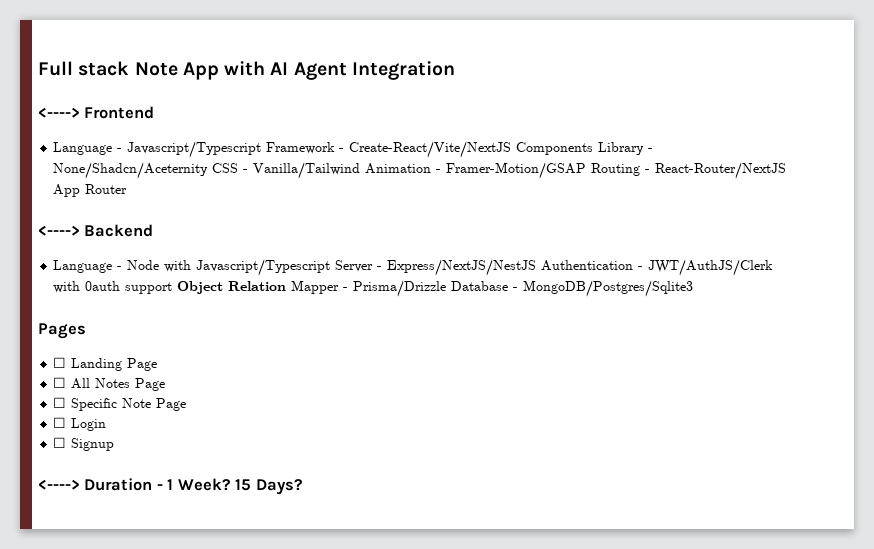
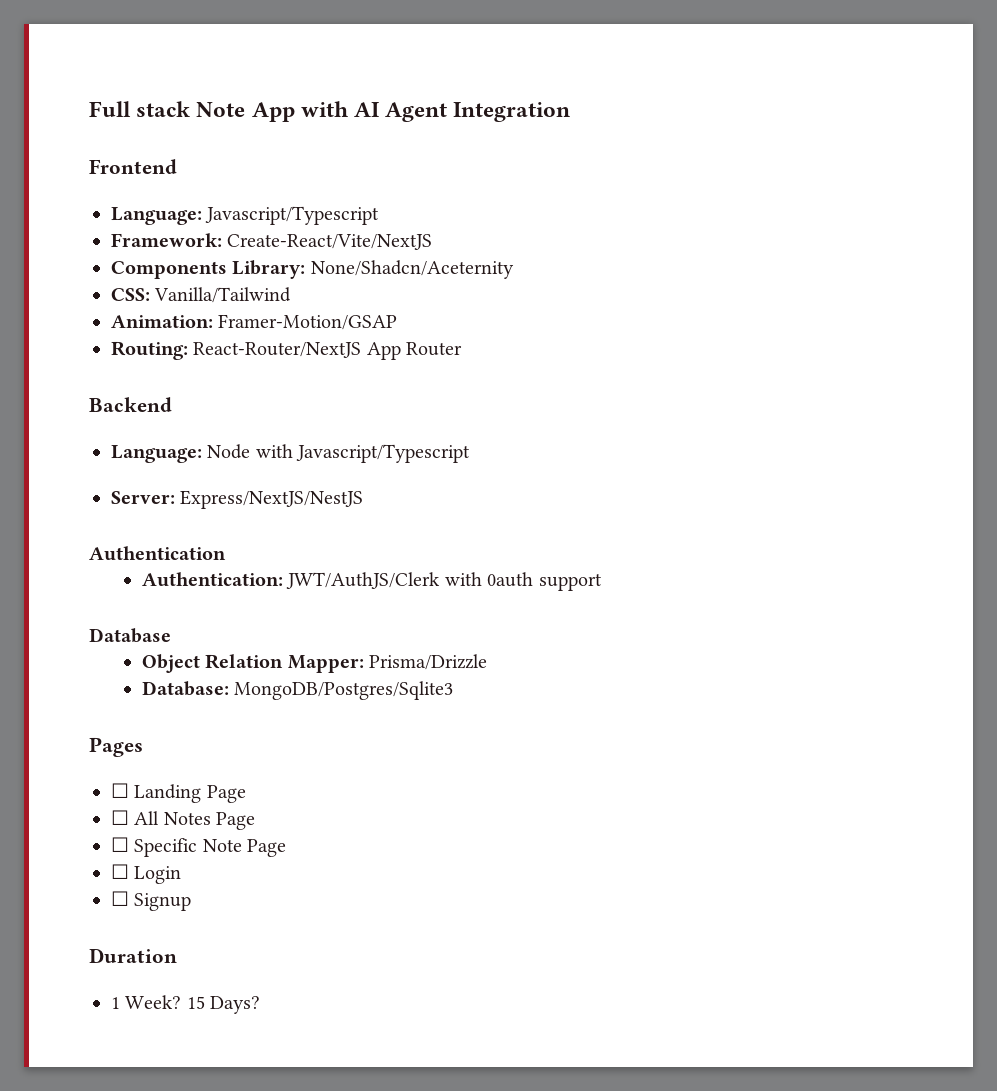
[38,107,80,118] <----> -> (571, 112) none
[53,141,345,158] Language - Javascript/Typescript Framework - -> [111,206,380,225] [111,233,222,247] Language: Javascript/Typescript // Framework:
[516,142,654,155] Components Library - -> [111,260,306,279] // Components Library:
[212,163,249,173] CSS - -> [111,288,150,301] // CSS:
[365,163,442,174] Animation - -> [111,315,213,328] // Animation:
[591,163,651,176] Routing - -> [111,341,188,360] // Routing:
[38,225,80,236] <----> -> (463, 349) none
[53,260,123,273] Language - -> [111,445,202,463] Language:
[335,260,383,272] Server - -> [111,491,175,504] // Server:
(537, 267) none -> (364, 499) //
[638,266,644,270] - -> [141,572,283,587] // Authentication:
(173, 288) none -> [89,628,171,643] // Database //
[291,280,349,294] Mapper - -> [287,655,364,673] Mapper:
[451,281,519,291] Database - -> [141,681,229,696] // Database:
[38,479,80,490] <----> -> (192, 902) none
[156,484,163,490] - -> (177, 955) //

